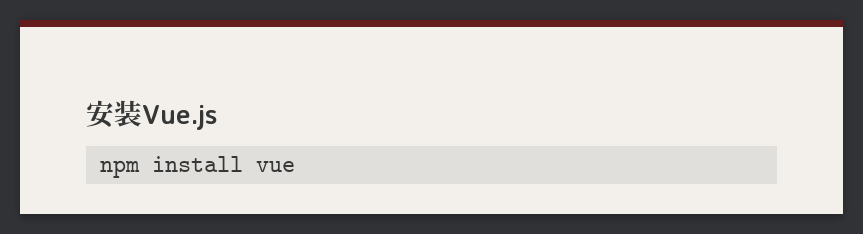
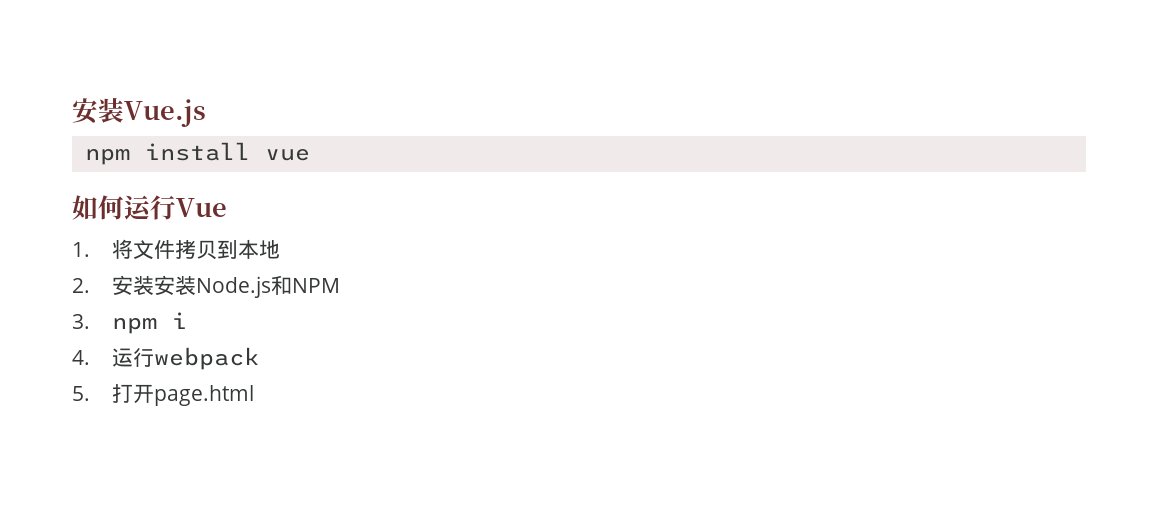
(295, 166) none -> [72,195,227,220] [72,239,281,260] [72,275,341,298] [72,312,188,334] [72,347,260,370] [72,384,255,406] // 如何运行Vue // 1.将文件拷贝到本地 // 2.安装安装Node.js和NPM // 3. npm i // 4.运行webpack // 5.打开page.html

